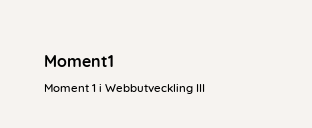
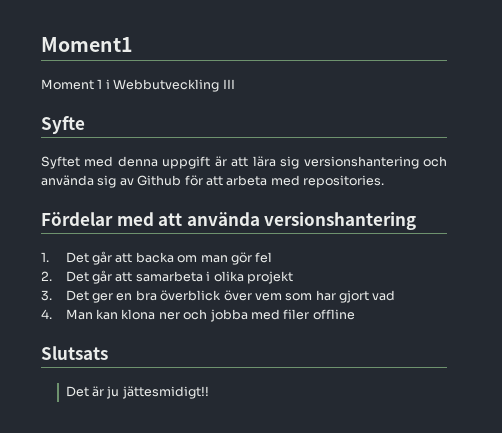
(206, 88) none -> [41,116,85,134] [41,156,448,169] [41,175,384,188] [41,212,417,230] [41,251,273,265] [41,270,293,284] [41,290,396,303] [41,309,355,322] [41,346,108,360] [65,386,209,399] // Syfte // Syftet med denna uppgift är att lära sig versionshantering och använda sig av Github för att arbeta med repositories. // Fördelar med att använda versionshantering // 1. Det går att backa om man gör fel // 2. Det går att samarbeta i olika projekt // 3. Det ger en bra överblick över vem som har gjort vad // 4. Man kan klona ner och jobba med filer offline // Slutsats // Det är ju jättesmidigt!!

